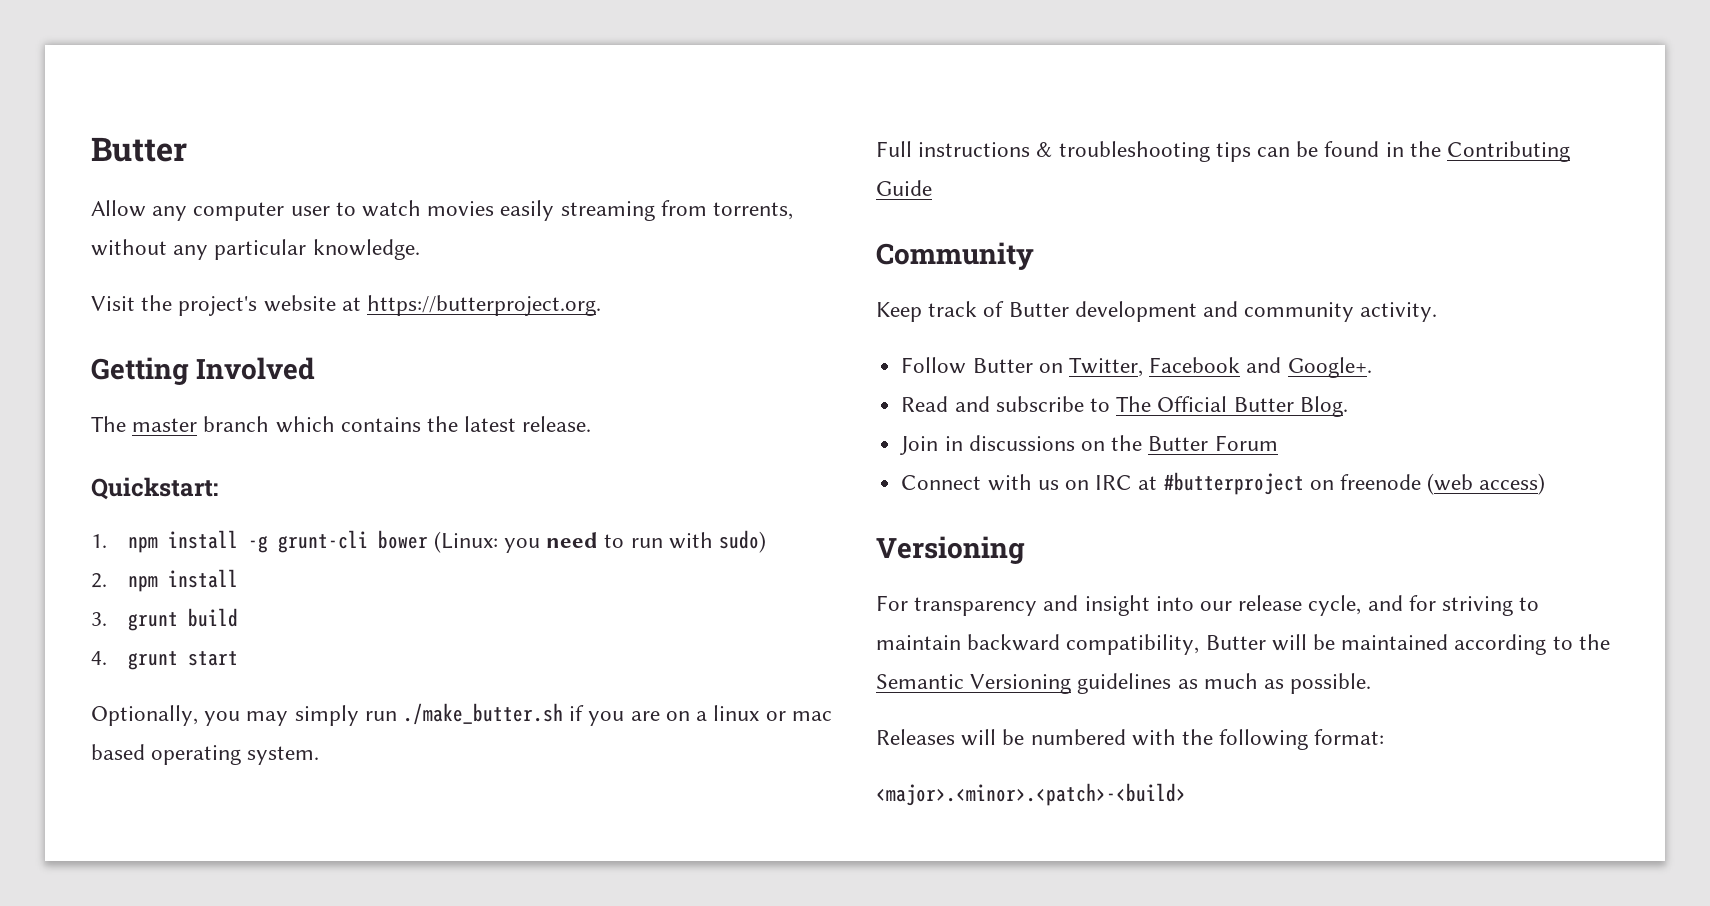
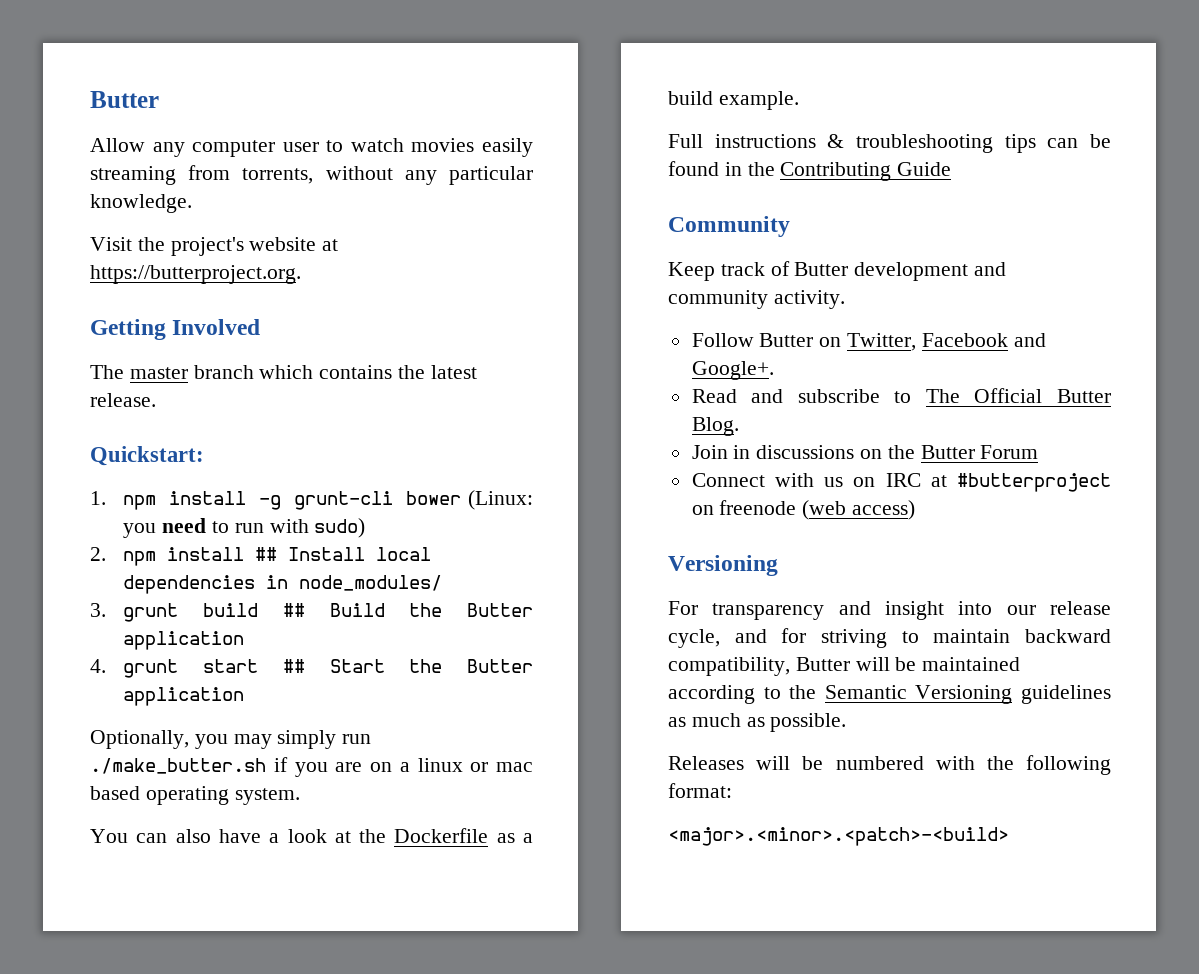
[91,608,238,631] [91,651,238,670] // 3. grunt build // 4. grunt start -> [255,547,432,561] [123,575,443,594] [90,603,533,622] [123,631,245,650] [90,659,533,678] [123,687,245,706] ## Install local dependencies in node_modules/ // 3. grunt build ## Build the Butter application // 4. grunt start ## Start the Butter application
(320, 755) none -> [90,828,534,843] [668,91,799,110] // You can also have a look at the Dockerfile as a build example.

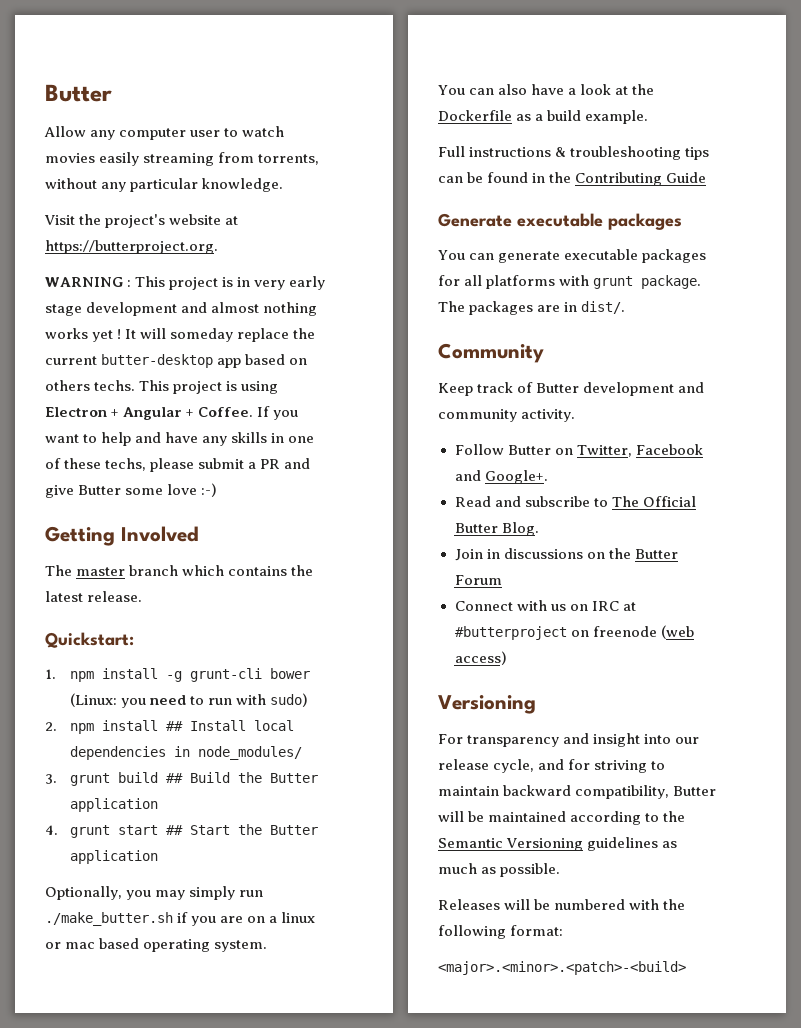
(301, 274) none -> [45,276,326,290] [45,302,318,316] [45,328,316,342] [45,354,308,368] [45,380,279,394] [45,406,299,420] [45,432,315,446] [45,458,311,472] [45,483,218,498] // WARNING : This project is in very early stage development and almost nothing works yet ! It will someday replace the current butter-desktop app based on others techs. This project is using Electron + Angular + Coffee. If you want to help and have any skills in one of these techs, please submit a PR and give Butter some love :-)
(952, 169) none -> [438,213,682,230] [438,249,707,263] [438,275,702,289] [438,301,626,315] // Generate executable packages // You can generate executable packages for all platforms with grunt package. The packages are in dist/.

